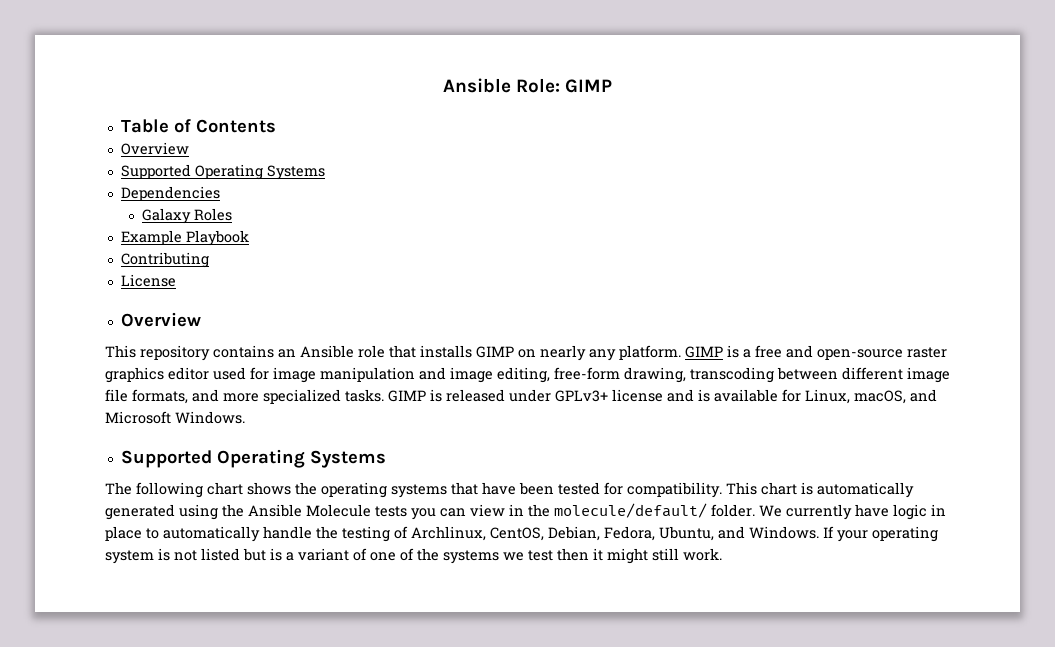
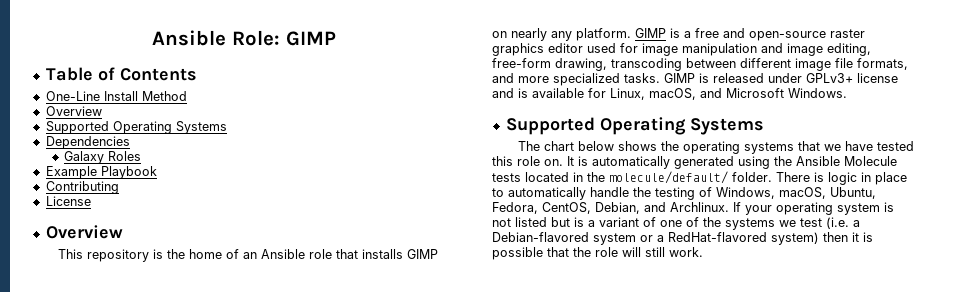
(276, 126) none -> [45,91,187,101] // One-Line Install Method
[213,345,274,358] contains -> [153,249,240,259] is the home of
[136,482,243,498] following chart -> [544,141,615,151] chart below
[482,482,797,498] have been tested for compatibility. This chart -> [824,141,915,151] [492,156,574,166] we have tested this role on. It
[411,504,505,520] you can view -> [525,172,569,182] located
[759,504,889,520] We currently have -> [776,172,824,182] There is
[411,526,819,541] Archlinux, CentOS, Debian, Fedora, Ubuntu, and Windows. -> [716,187,876,199] [492,202,729,214] Windows, macOS, Ubuntu, Fedora, CentOS, Debian, and Archlinux.
[557,548,648,564] then it might -> [826,217,860,229] [492,232,873,245] [492,247,641,260] (i.e. a Debian-flavored system or a RedHat-flavored system) then it is possible that the role will

